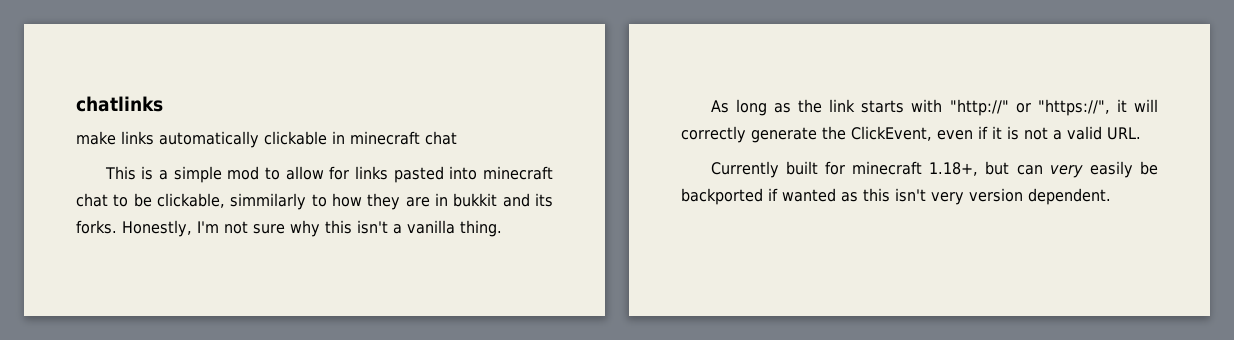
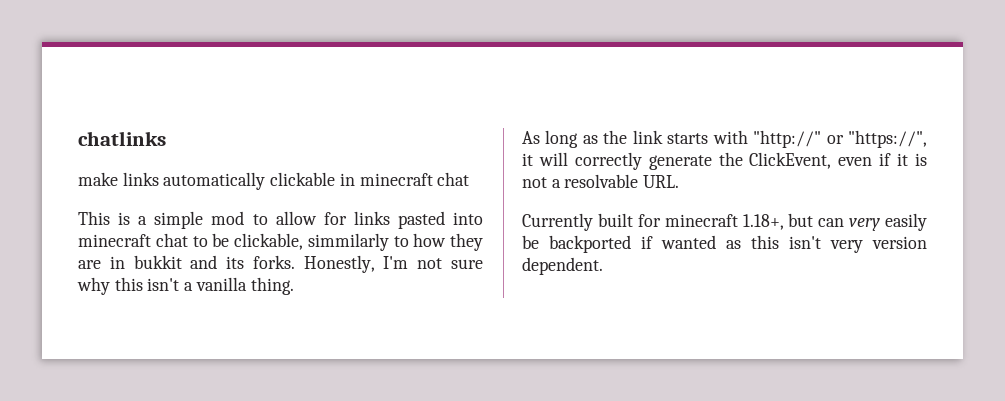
[1067,126,1102,140] valid -> [564,174,639,188] resolvable

